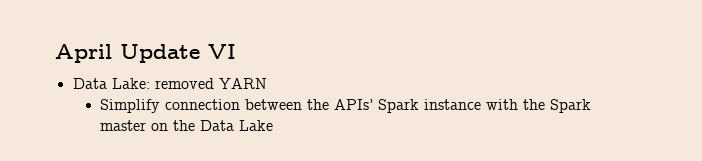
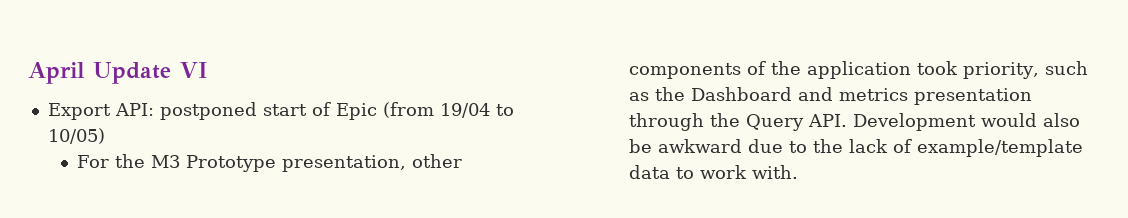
[72,78,267,89] [100,99,592,113] [100,120,274,131] Data Lake: removed YARN // Simplify connection between the APIs’ Spark instance with the Spark master on the Data Lake -> [47,102,514,120] [47,128,105,144] [76,154,462,172] [628,61,1088,79] [628,87,1032,105] [628,113,1080,131] [628,139,1083,157] [628,165,798,179] Export API: postponed start of Epic (from 19/04 to 10/05) // For the M3 Prototype presentation, other components of the application took priority, such as the Dashboard and metrics presentation through the Query API. Development would also be awkward due to the lack of example/template data to work with.

